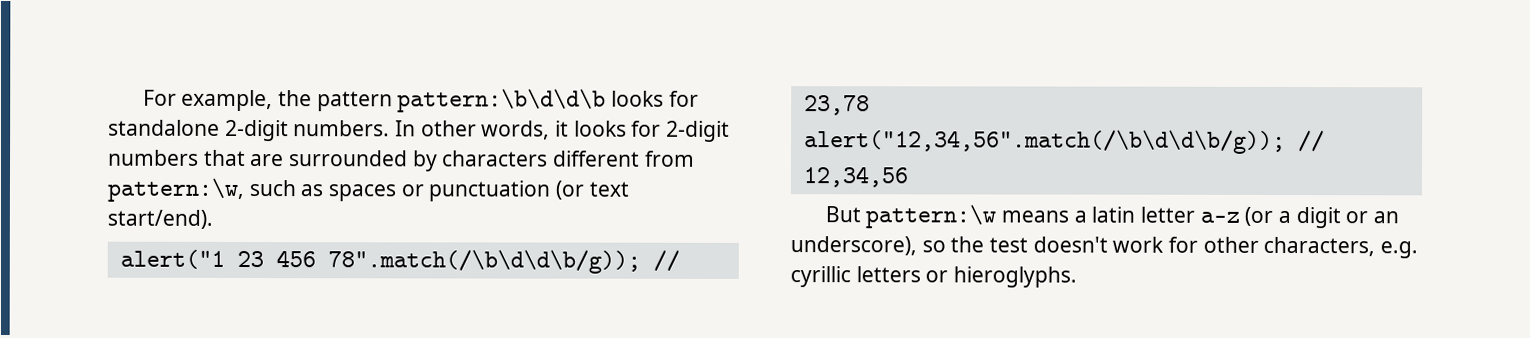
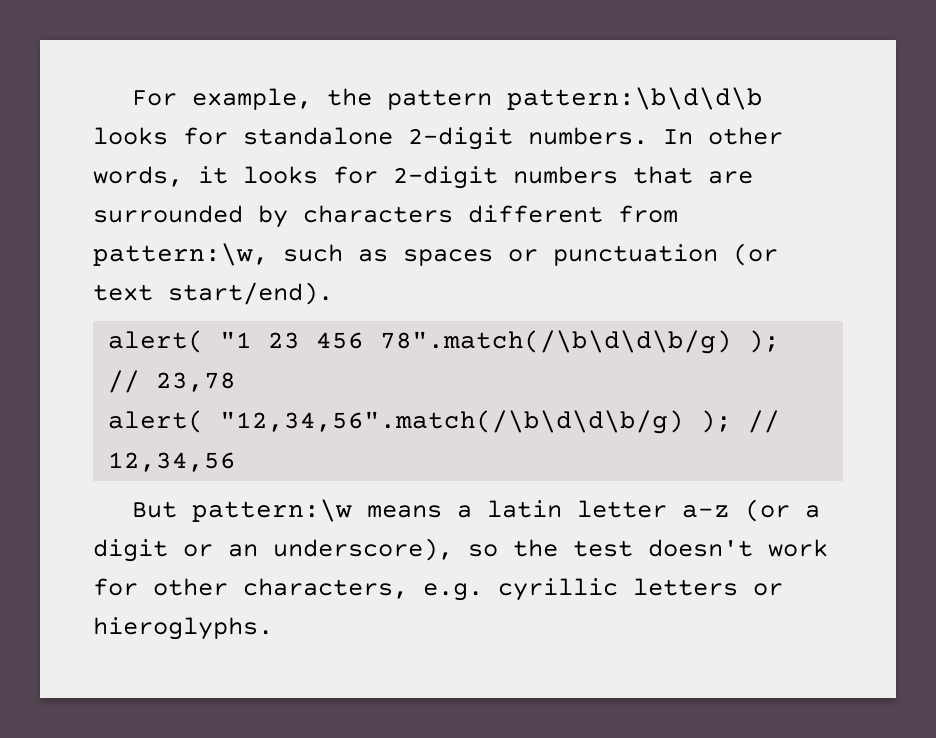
[119,249,641,274] alert("1 23 456 78".match(/\b\d\d\b/g)); -> [108,330,781,354] alert( "1 23 456 78".match(/\b\d\d\b/g) );
[803,129,1286,154] alert("12,34,56".match(/\b\d\d\b/g)); -> [108,410,733,434] alert( "12,34,56".match(/\b\d\d\b/g) );

